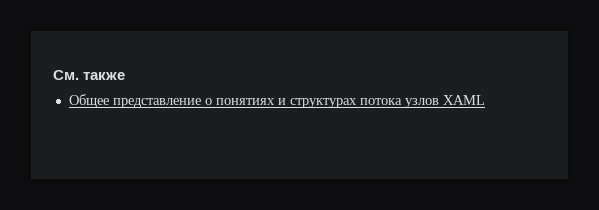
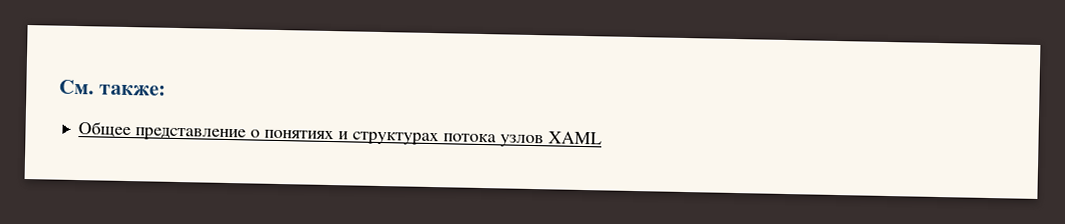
[83,72,126,80] также -> [98,84,166,96] также:

